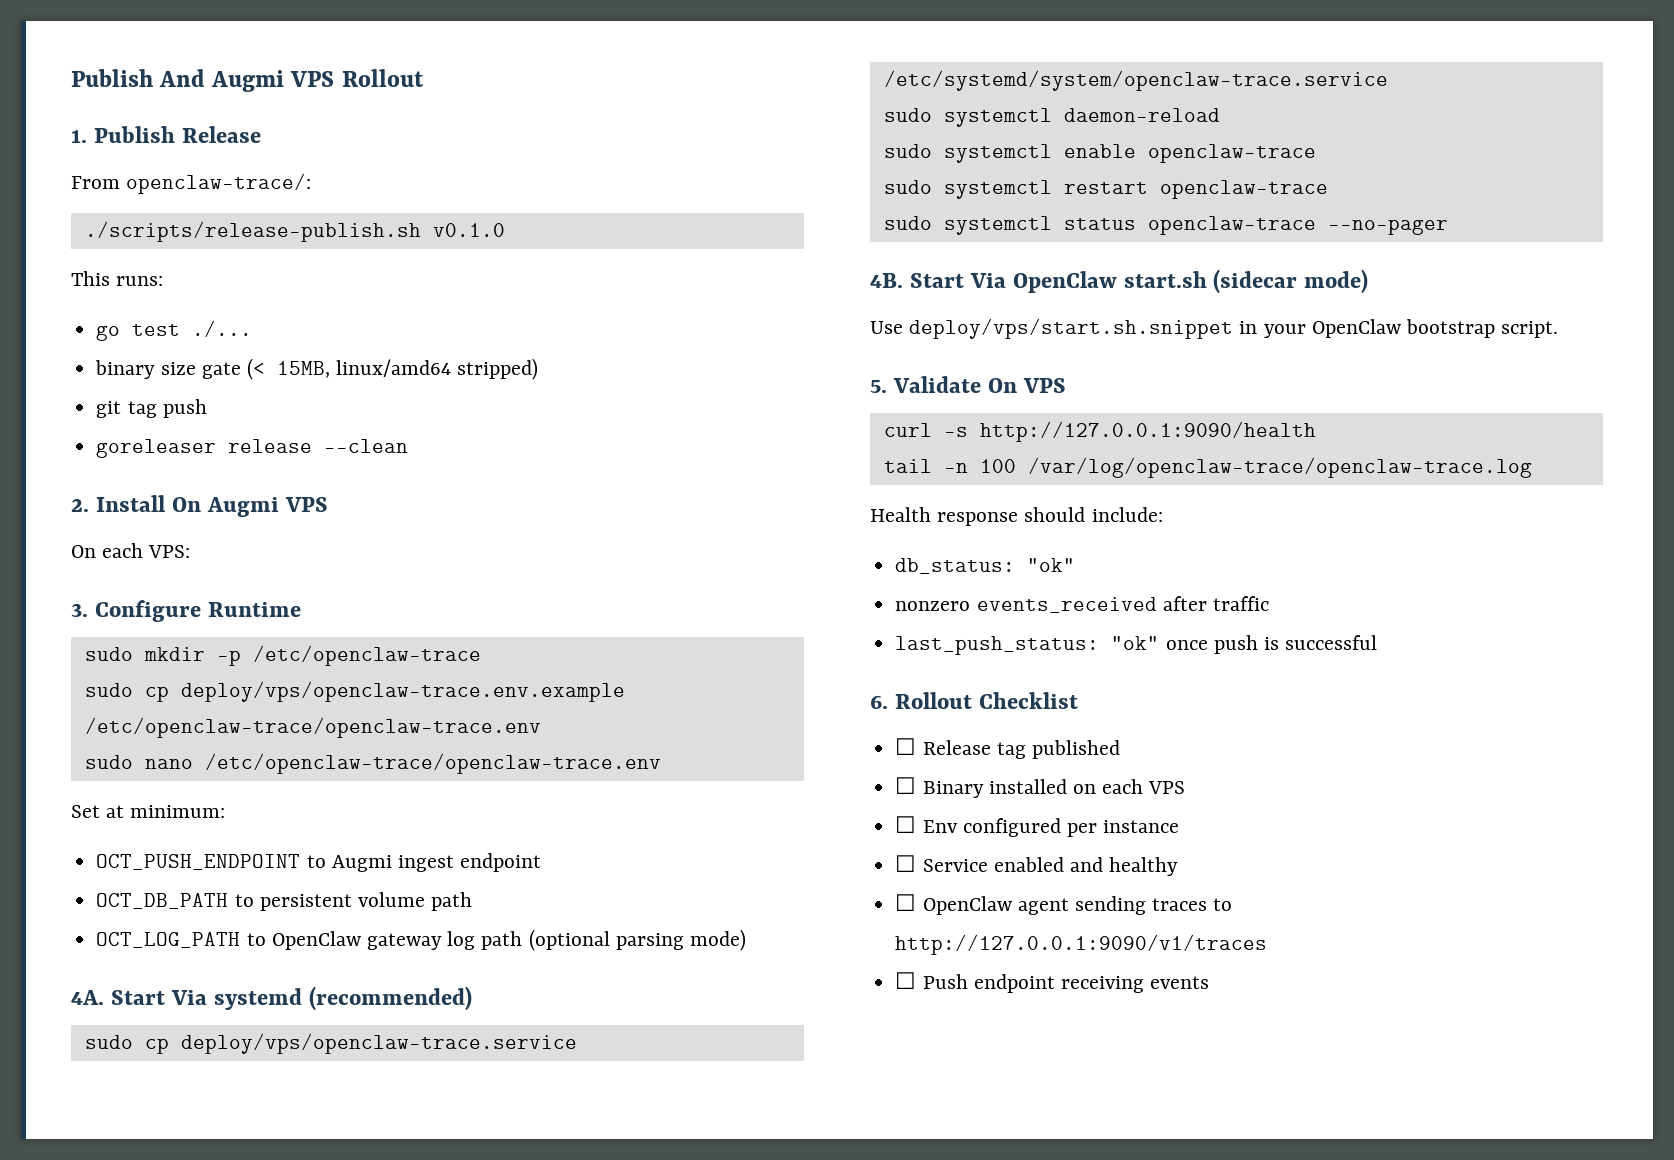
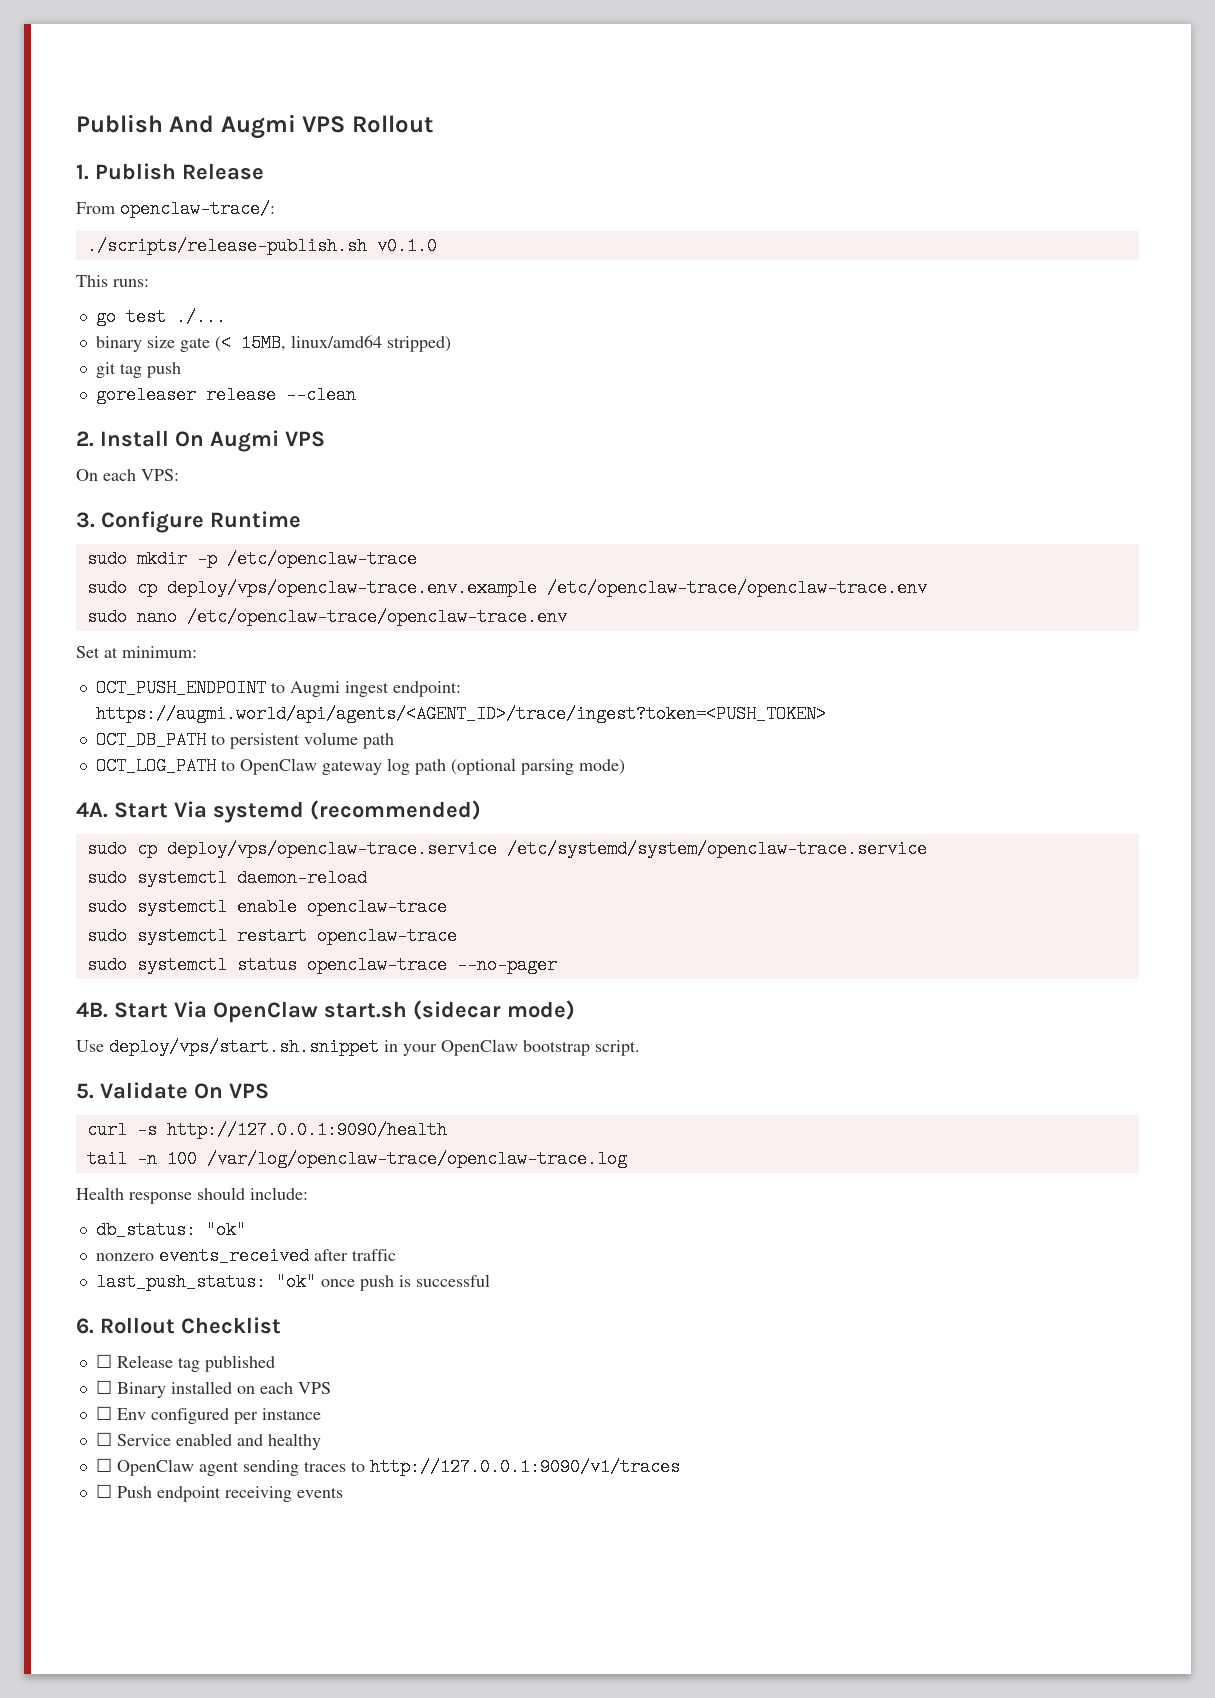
[460,853,542,872] endpoint -> [392,681,461,697] [95,705,826,723] endpoint: https://augmi.world/api/agents/<AGENT_ID>/trace/ingest?token=<PUSH_TOKEN>

